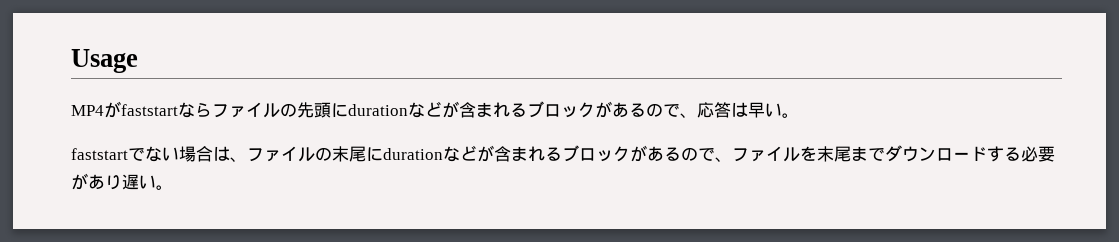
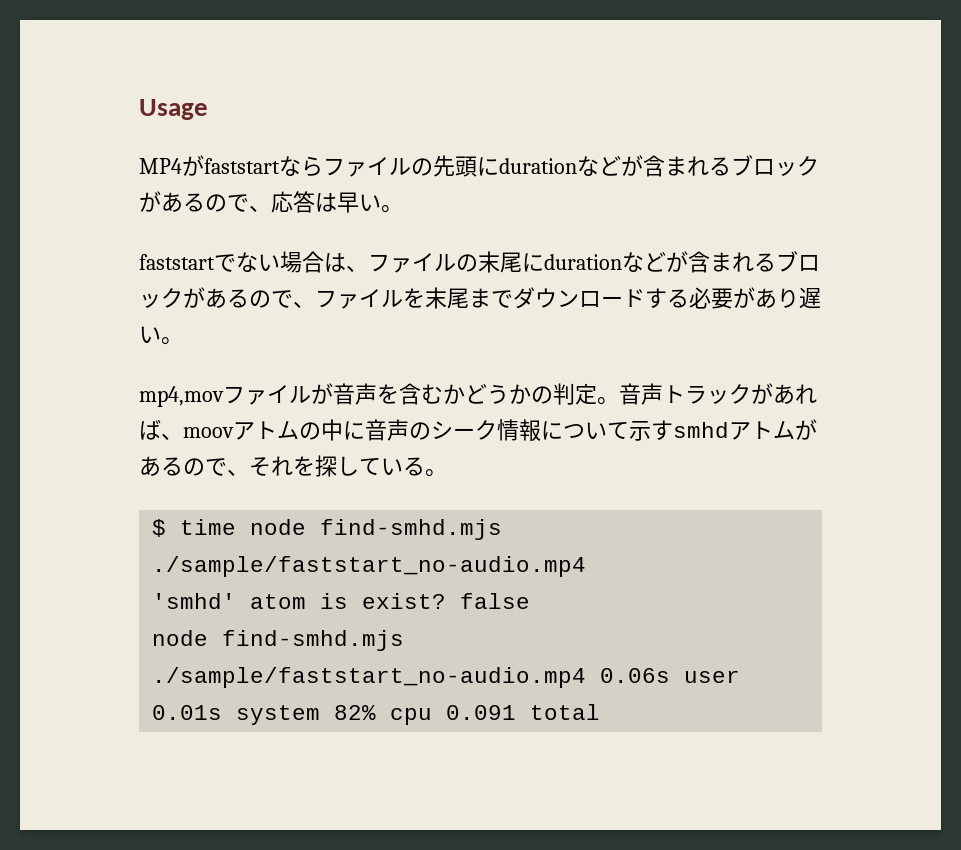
(173, 187) none -> [139,383,817,407] [139,419,817,442] [139,455,447,477] [152,519,503,540] [152,556,587,577] [152,593,531,609] [152,630,405,651] [152,667,741,688] [152,704,601,725] // mp4,movファイルが音声を含むかどうかの判定。音声トラックがあれば、moovアトムの中に音声のシーク情報について示すsmhdアトムがあるので、それを探している。 // $ time node find-smhd.mjs ./sample/faststart_no-audio.mp4 // 'smhd' atom is exist? false // node find-smhd.mjs ./sample/faststart_no-audio.mp4 0.06s user 0.01s system 82% cpu 0.091 total

